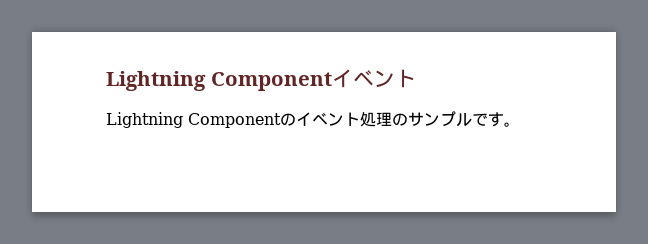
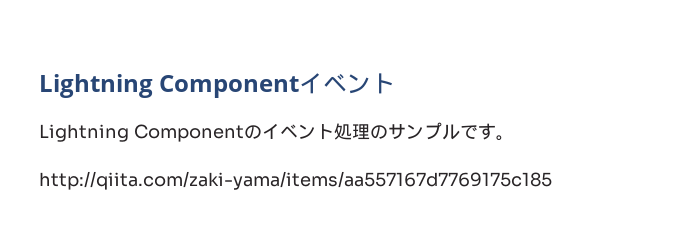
(520, 124) none -> [39,171,552,190] // http://qiita.com/zaki-yama/items/aa557167d7769175c185

